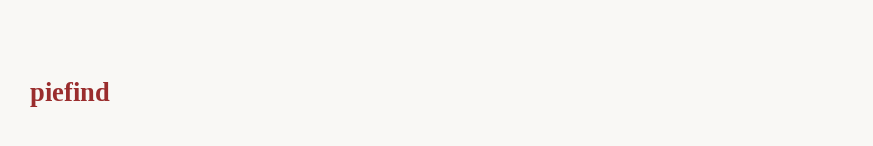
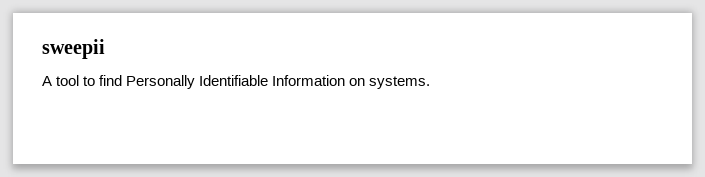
[30,82,110,107] piefind -> [42,39,105,59] [42,75,431,89] sweepii // A tool to find Personally Identifiable Information on systems.

